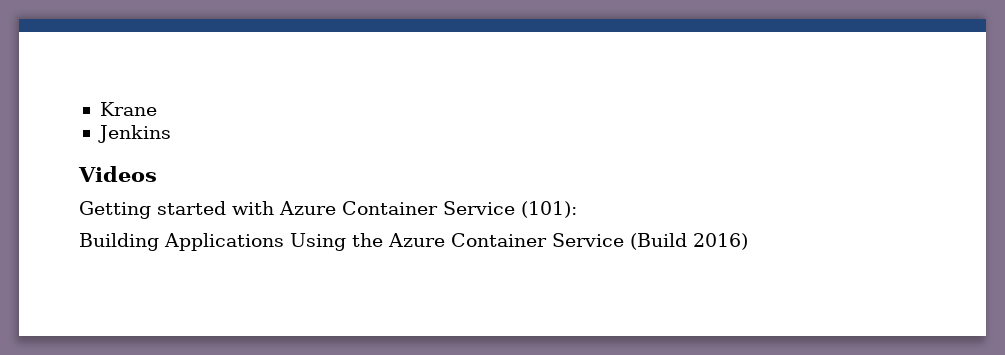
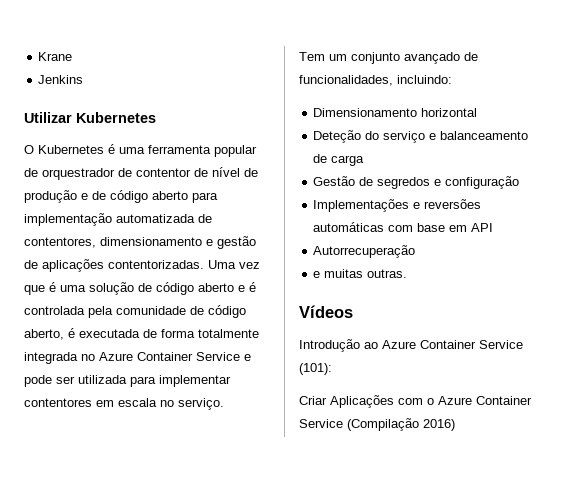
[78,166,157,182] [79,201,274,219] Videos // Getting started with -> [24,112,156,123] [24,144,257,157] [24,167,258,180] [24,190,218,203] [24,213,212,226] [24,236,256,249] [24,259,260,272] [24,282,256,295] [24,305,246,318] [24,328,259,340] [24,352,251,364] [24,375,231,387] [24,398,224,410] [299,52,478,64] [299,75,452,86] [313,108,478,117] [313,130,529,143] [313,154,365,166] [313,176,520,189] [313,199,482,212] [313,222,494,232] [313,245,416,258] [313,269,408,278] [299,305,353,318] [299,339,378,352] Utilizar Kubernetes // O Kubernetes é uma ferramenta popular de orquestrador de contentor de nível de produção e de código aberto para implementação automatizada de contentores, dimensionamento e gestão de aplicações contentorizadas. Uma vez que é uma solução de código aberto e é controlada pela comunidade de código aberto, é executada de forma totalmente integrada no Azure Container Service e pode ser utilizada para implementar contentores em escala no serviço. // Tem um conjunto avançado de funcionalidades, incluindo: // Dimensionamento horizontal // Deteção do serviço e balanceamento de carga // Gestão de segredos e configuração // Implementações e reversões automáticas com base em API // Autorrecuperação // e muitas outras. // Vídeos // Introdução ao
[79,233,687,251] Building Applications Using the Azure Container Service (Build -> [299,395,532,408] [299,418,419,431] Criar Aplicações com o Azure Container Service (Compilação

